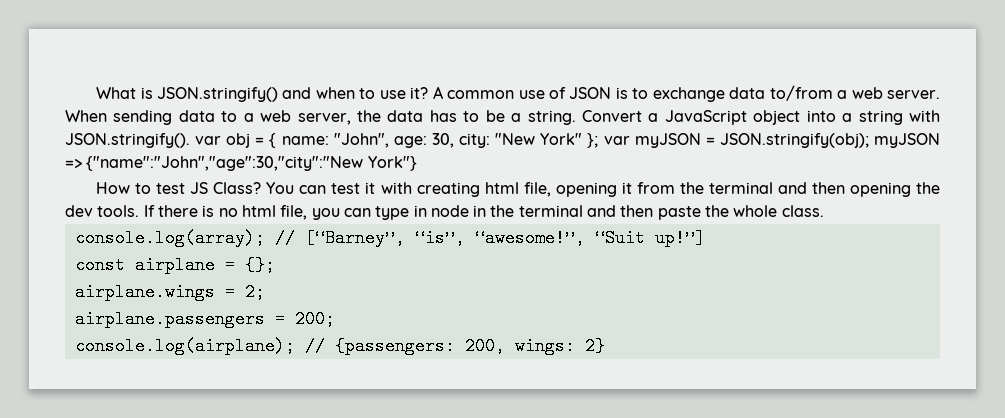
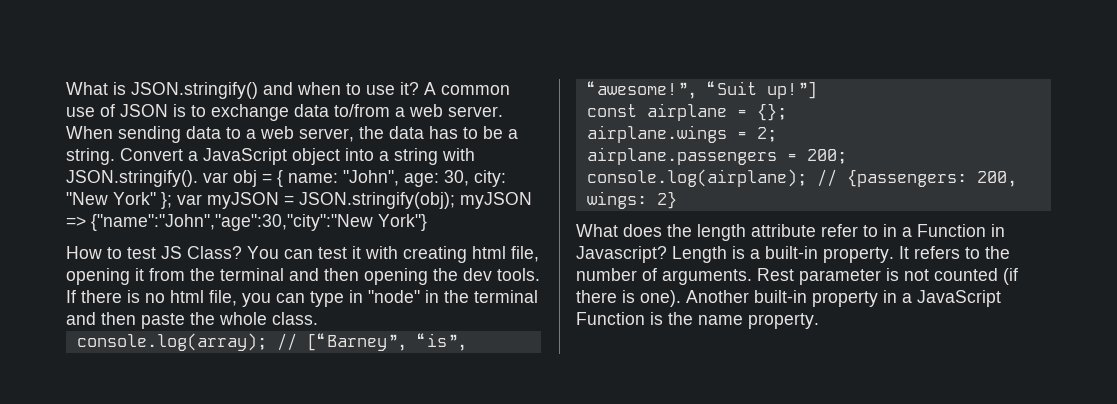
[430,205,469,217] node -> [368,290,420,303] "node"
(605, 346) none -> [576,224,1005,241] [576,246,1010,263] [576,268,1018,285] [576,290,1001,307] [576,312,819,329] // What does the length attribute refer to in a Function in Javascript? Length is a built-in property. It refers to the number of arguments. Rest parameter is not counted (if there is one). Another built-in property in a JavaScript Function is the name property.

